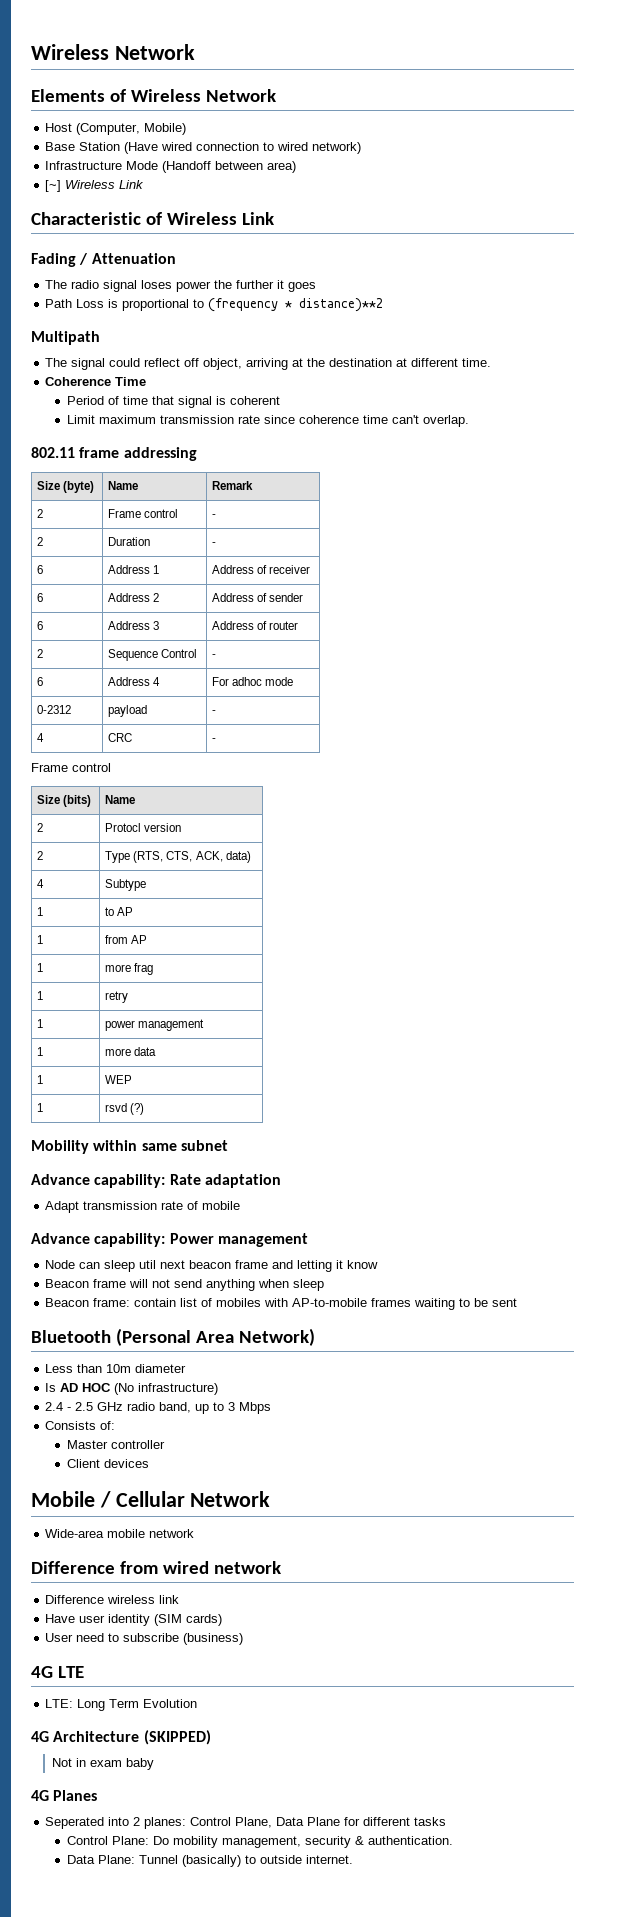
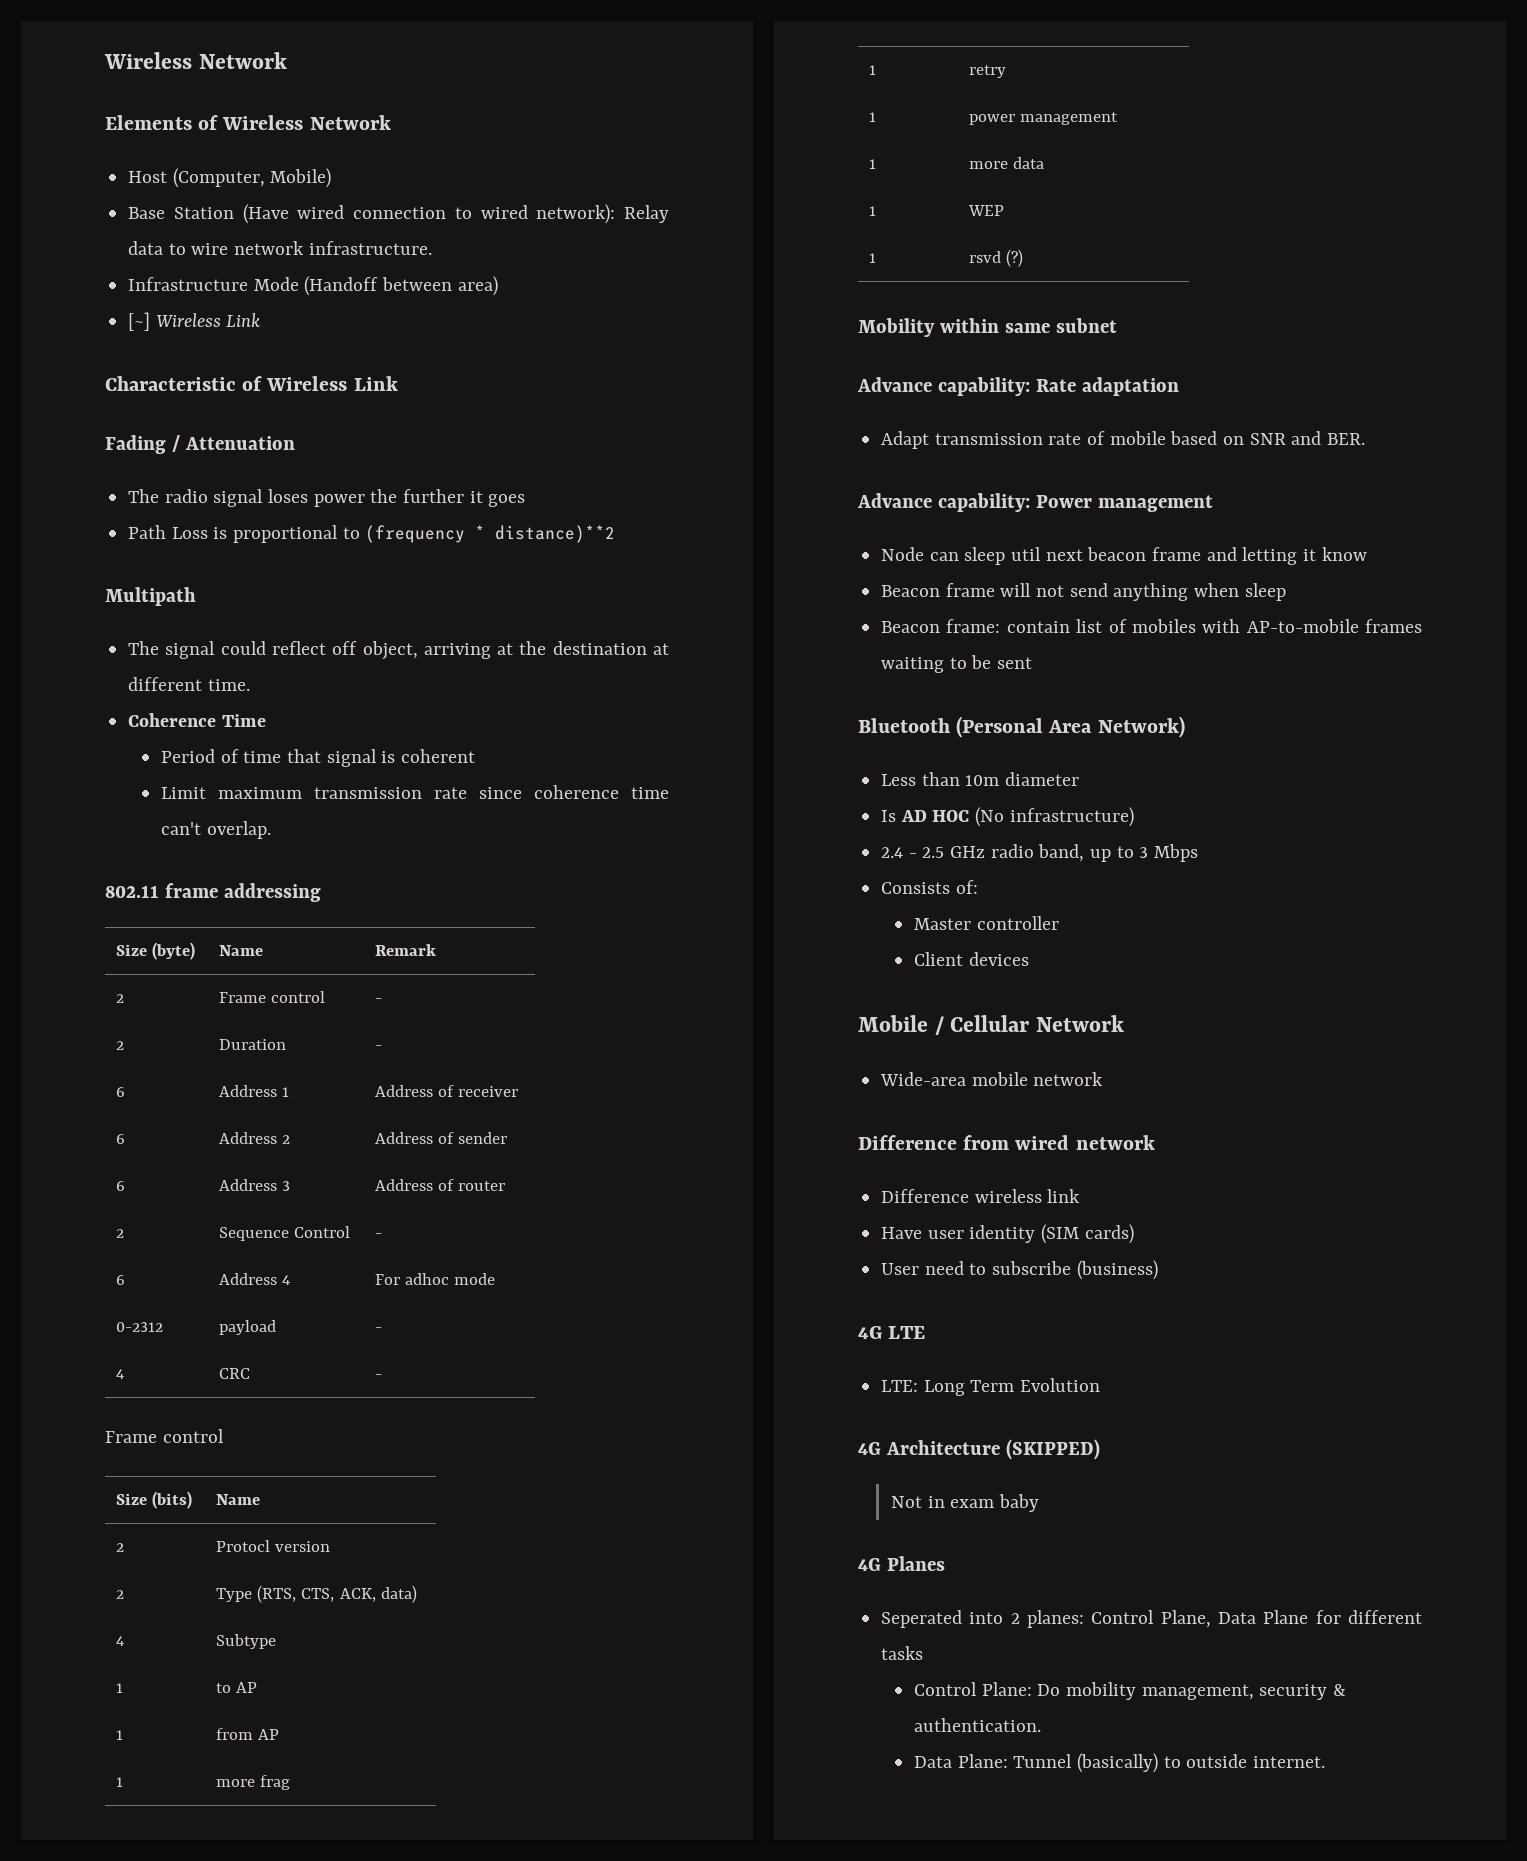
[312,142,362,154] network) -> [536,204,669,224] [128,241,432,255] network): Relay data to wire network infrastructure.
(241, 1205) none -> [1170,431,1366,445] based on SNR and BER.

